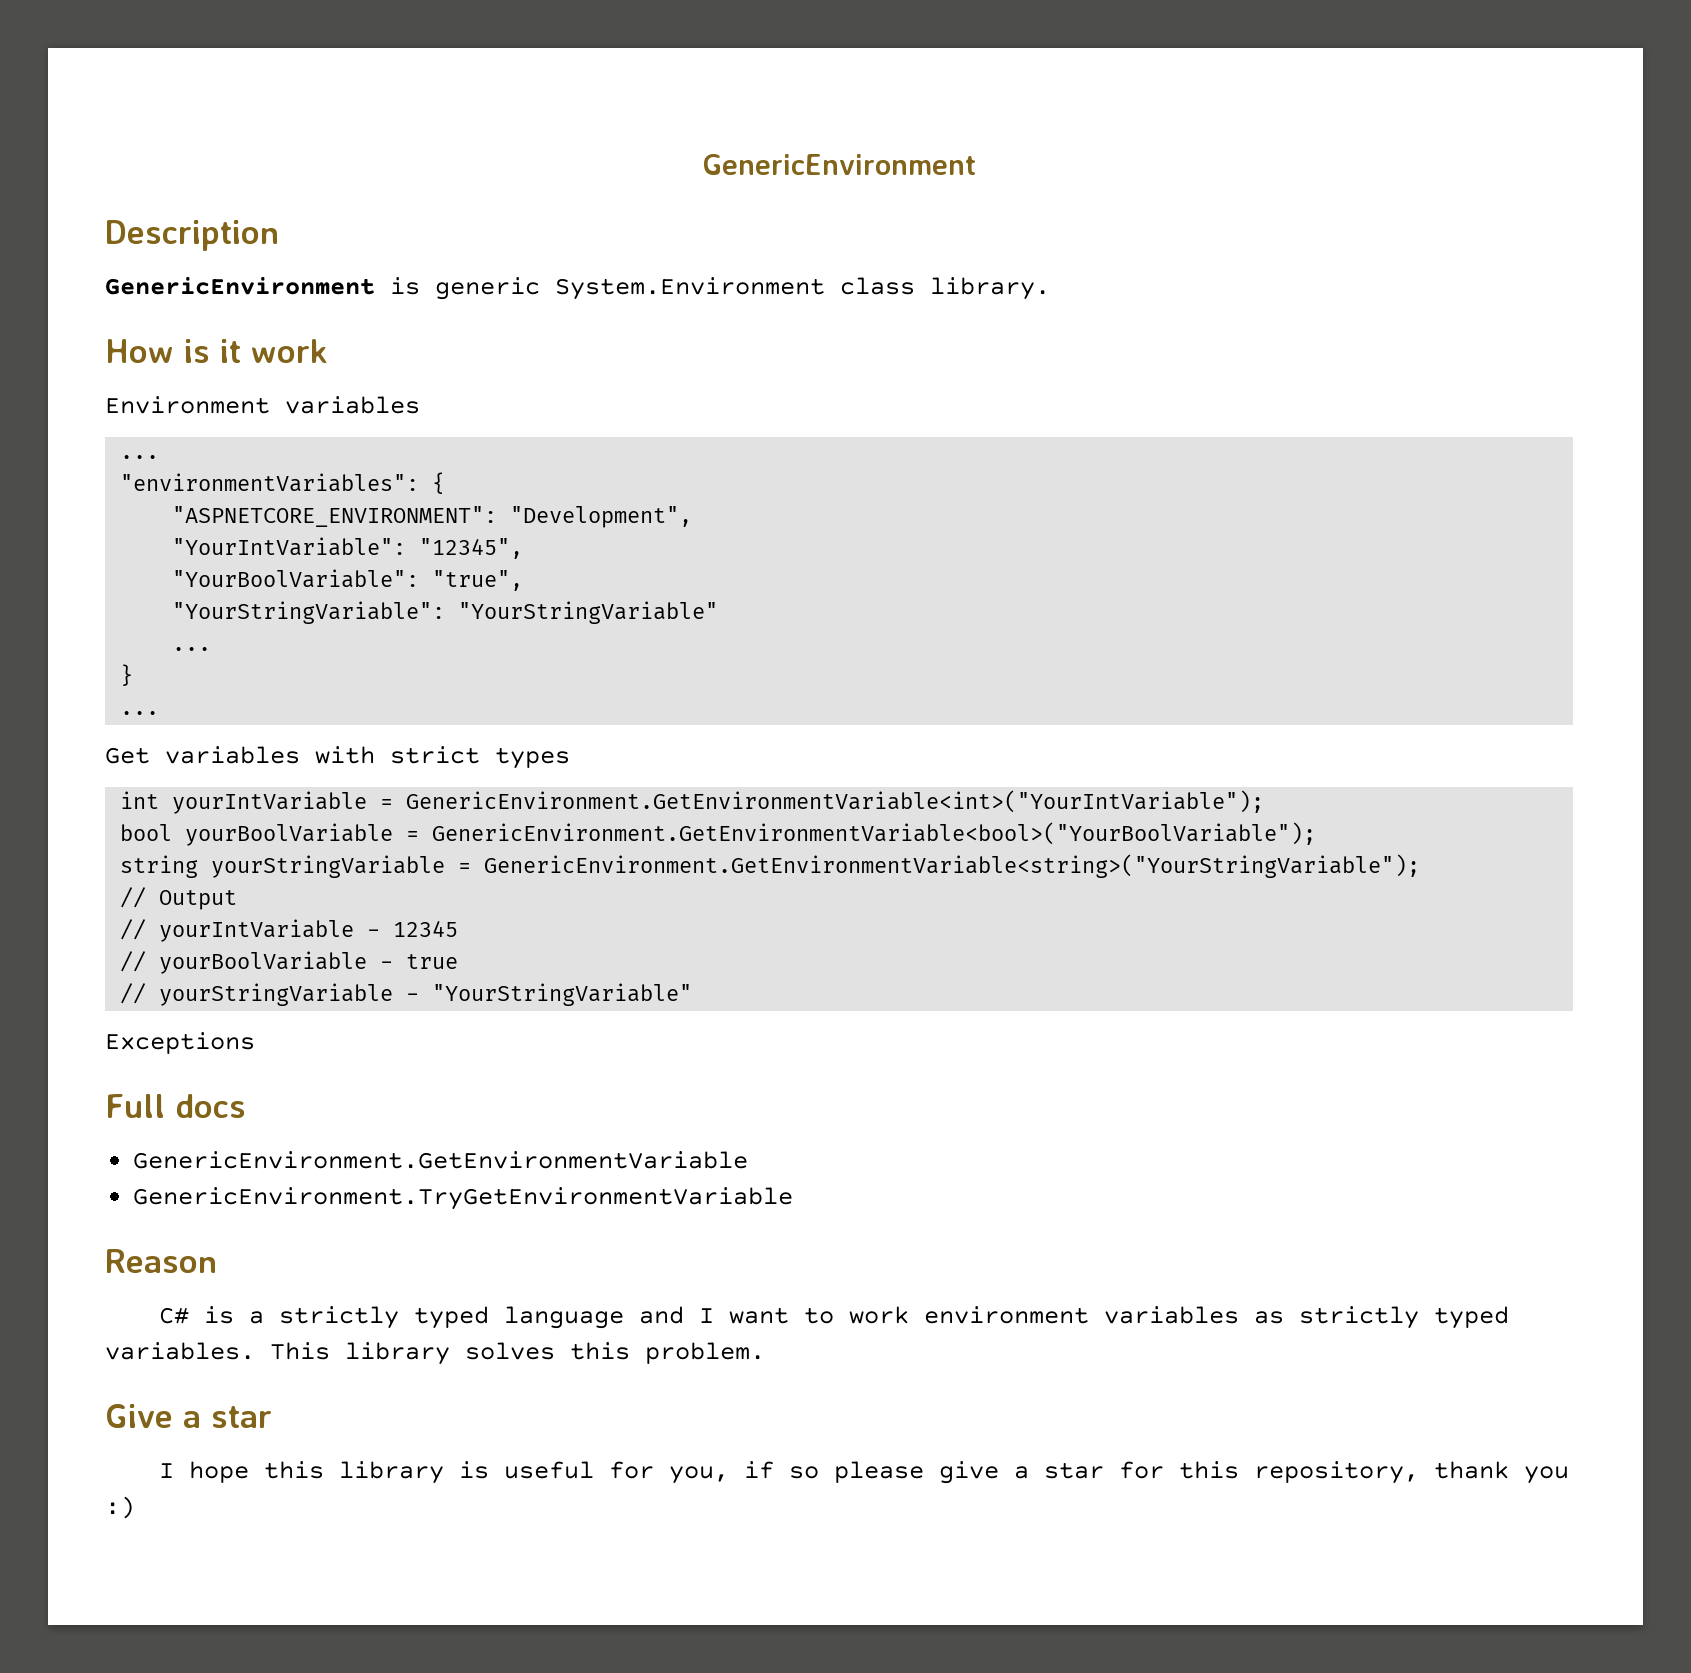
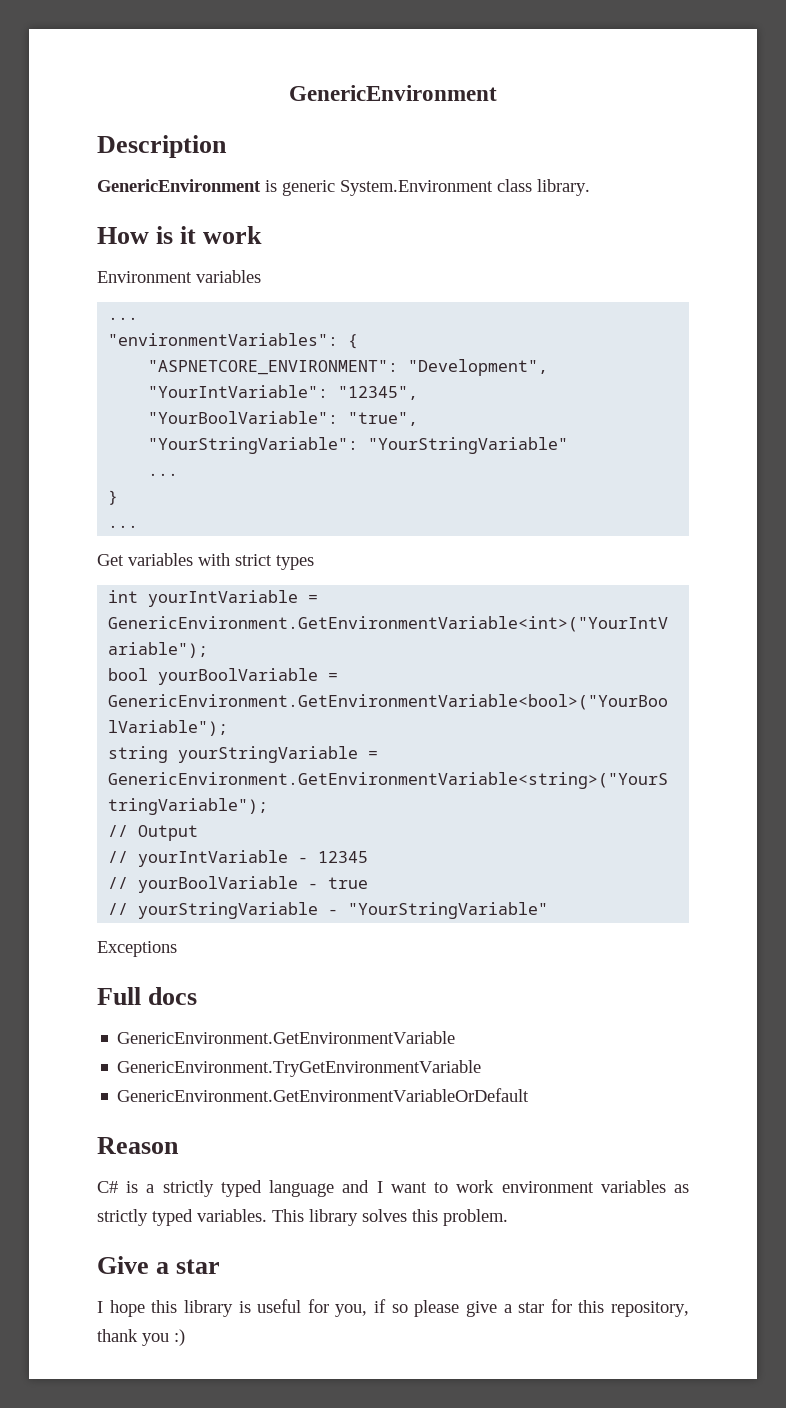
(794, 1198) none -> [117,1088,530,1102] // GenericEnvironment.GetEnvironmentVariableOrDefault

